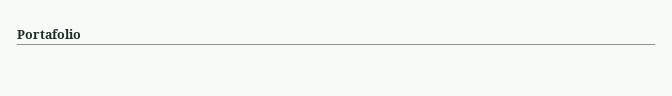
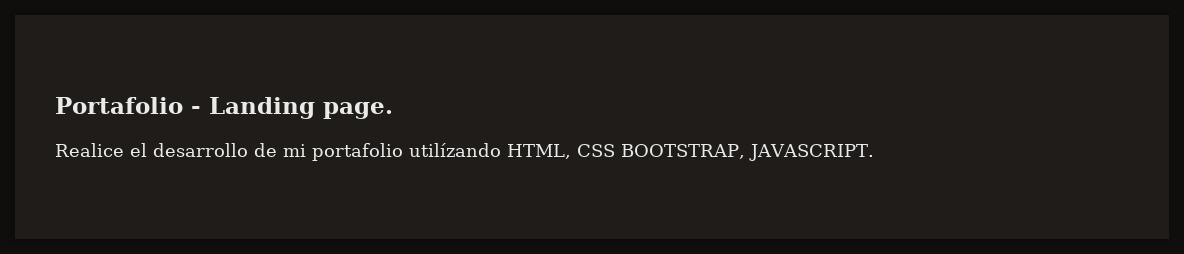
(81, 34) none -> [190,97,393,119] [55,143,874,161] - Landing page. // Realice el desarrollo de mi portafolio utilízando HTML, CSS BOOTSTRAP, JAVASCRIPT.

